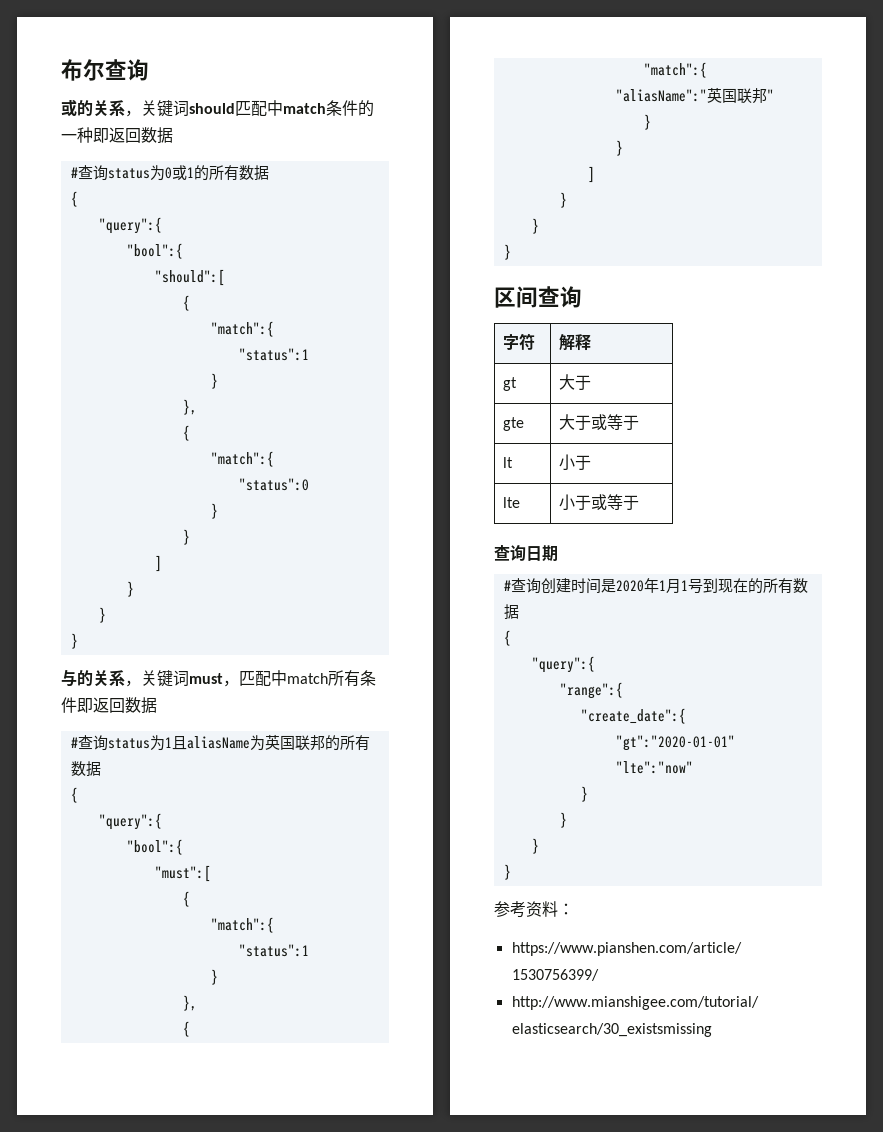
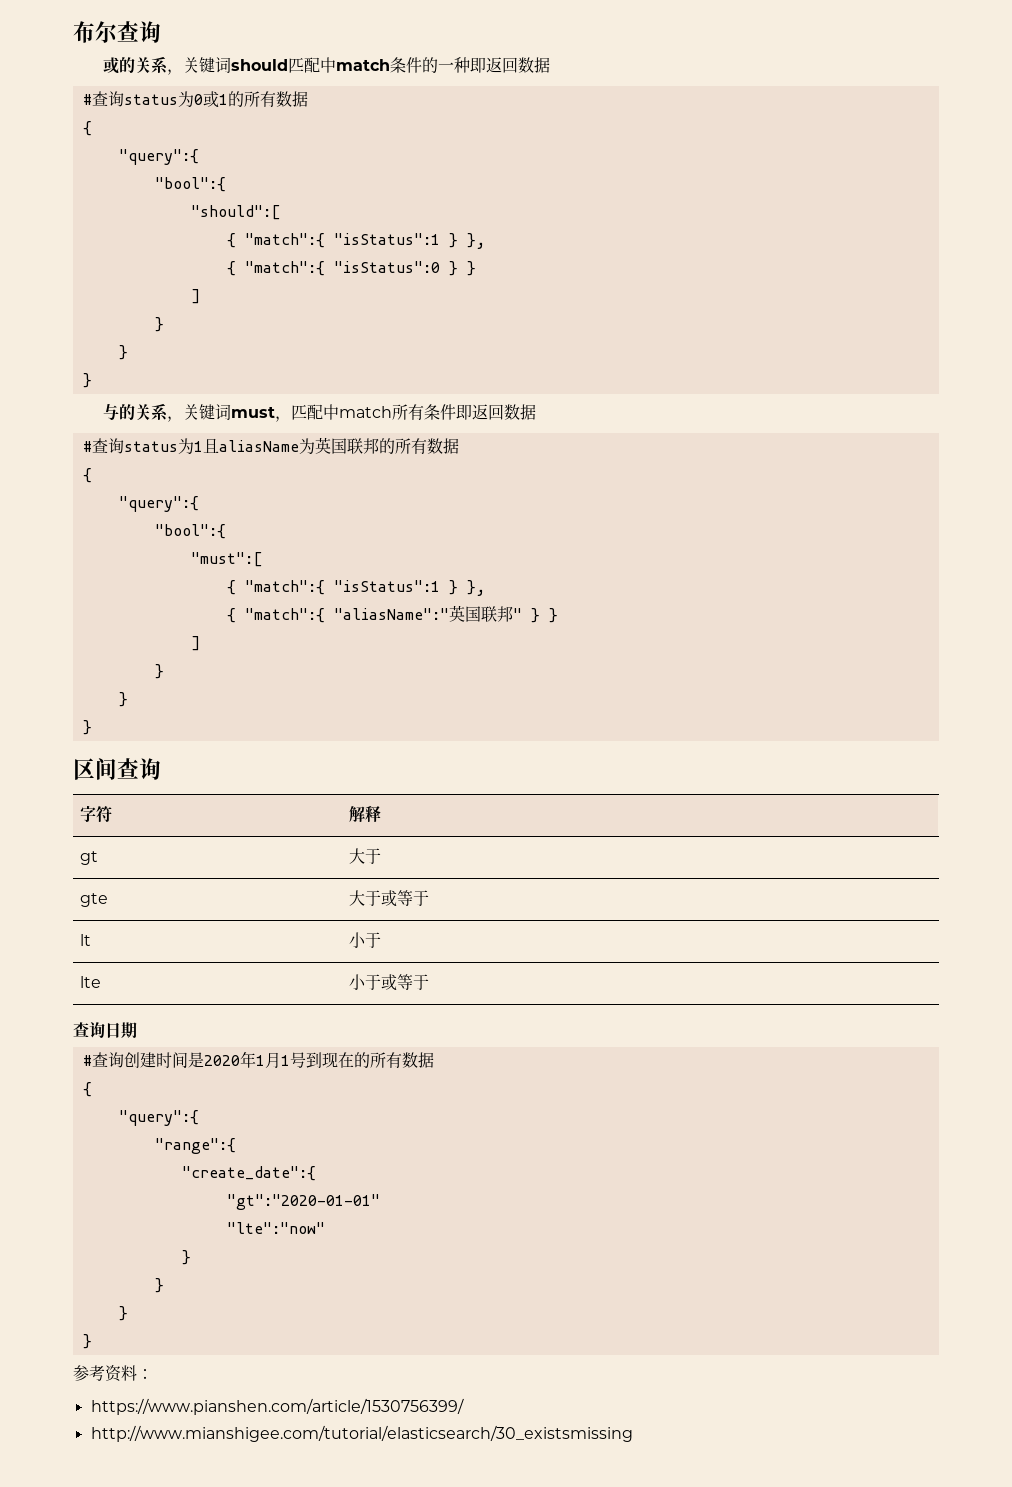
[210,321,274,337] [238,348,309,361] [210,373,218,389] [182,399,197,415] [182,425,190,441] [210,451,274,467] [238,478,309,491] [210,503,218,519] // "match":{ // "status":1 // } // }, // { // "match":{ // "status":0 // } // -> [244,233,485,249] [226,261,458,276] "match":{ "isStatus":1 } }, // { "match":{ "isStatus":0 }
[210,917,274,933] [238,944,309,957] [210,969,218,985] [182,995,197,1011] [182,1021,190,1037] [643,62,707,78] // "match":{ // "status":1 // } // }, // { // "match":{ // -> [244,580,485,596] [226,608,325,623] "match":{ "isStatus":1 } }, // { "match":{
[643,114,651,130] // } // -> [530,608,540,623] }

